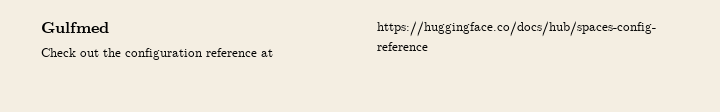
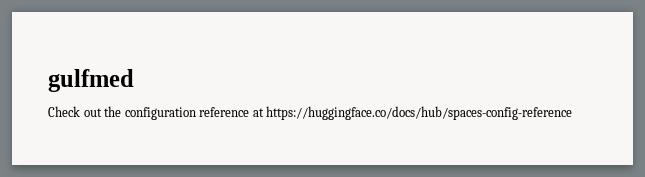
[41,22,109,33] Gulfmed -> [48,69,134,92] gulfmed

